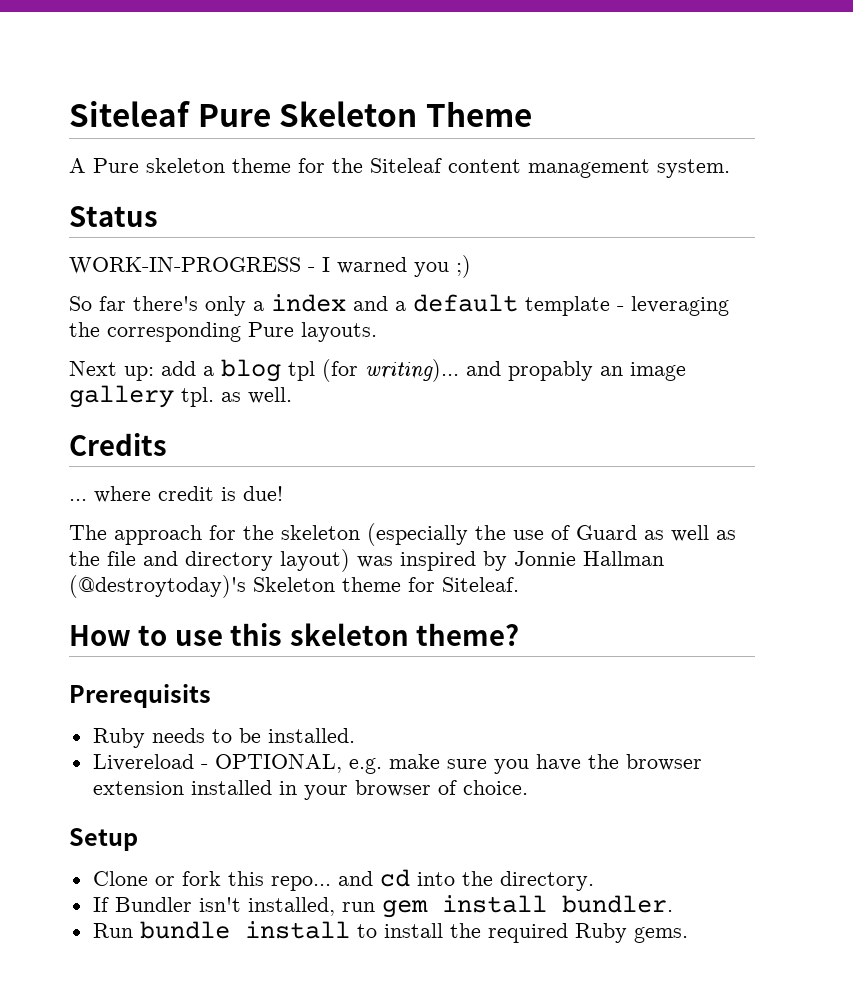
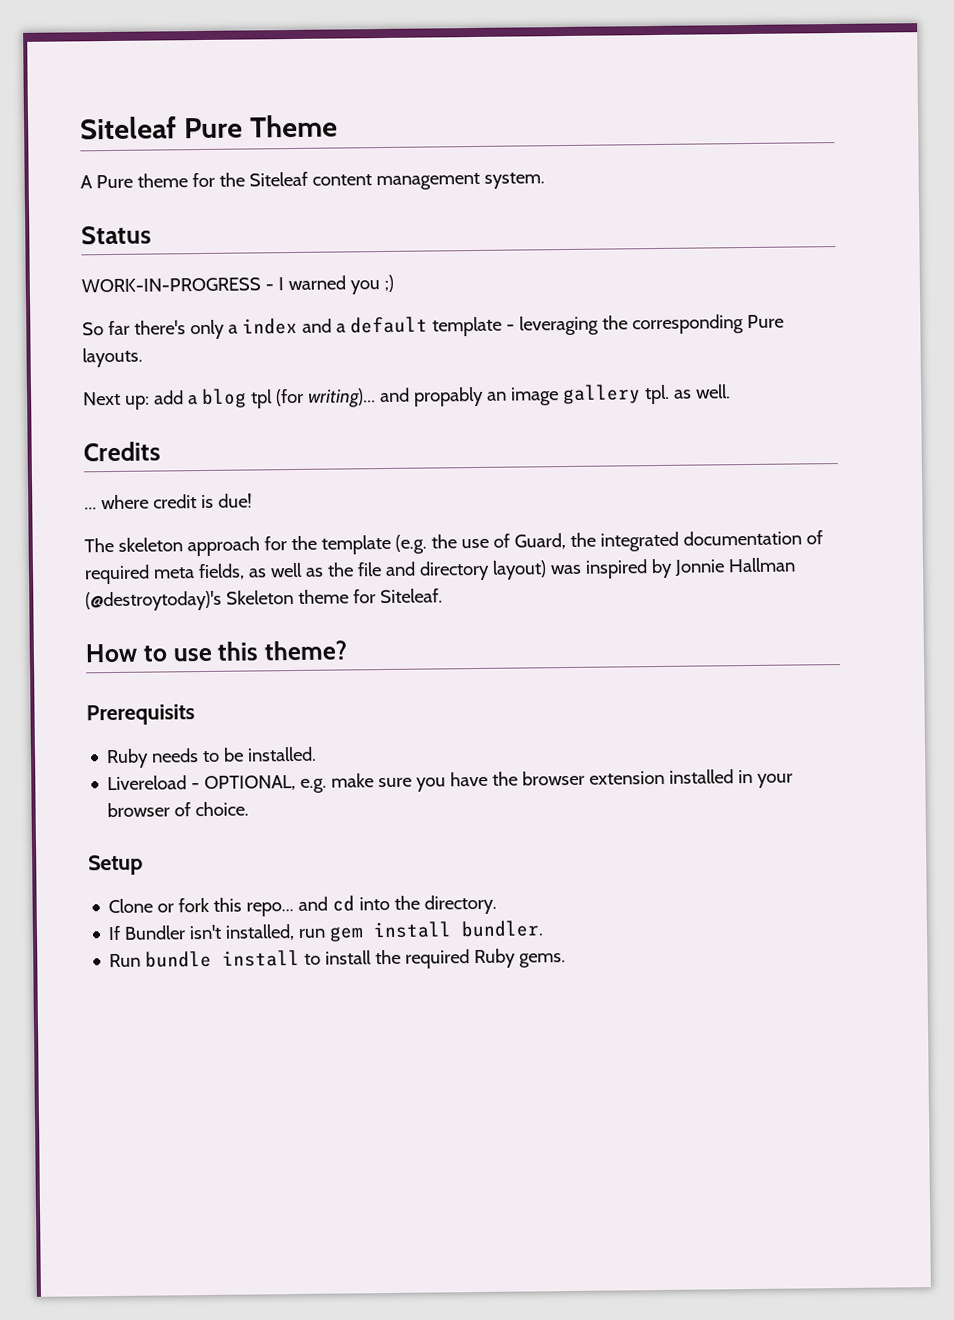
[279,101,418,127] Skeleton -> (243, 128) none
[146,158,225,173] skeleton -> (133, 181) none
(107, 532) none -> [117,537,183,552] skeleton
[281,523,468,546] skeleton (especially -> [320,534,427,555] template (e.g.
[576,525,637,540] Guard -> [513,530,823,552] [84,563,245,585] Guard, the integrated documentation of required meta fields,
[289,623,409,646] skeleton -> (259, 651) none

